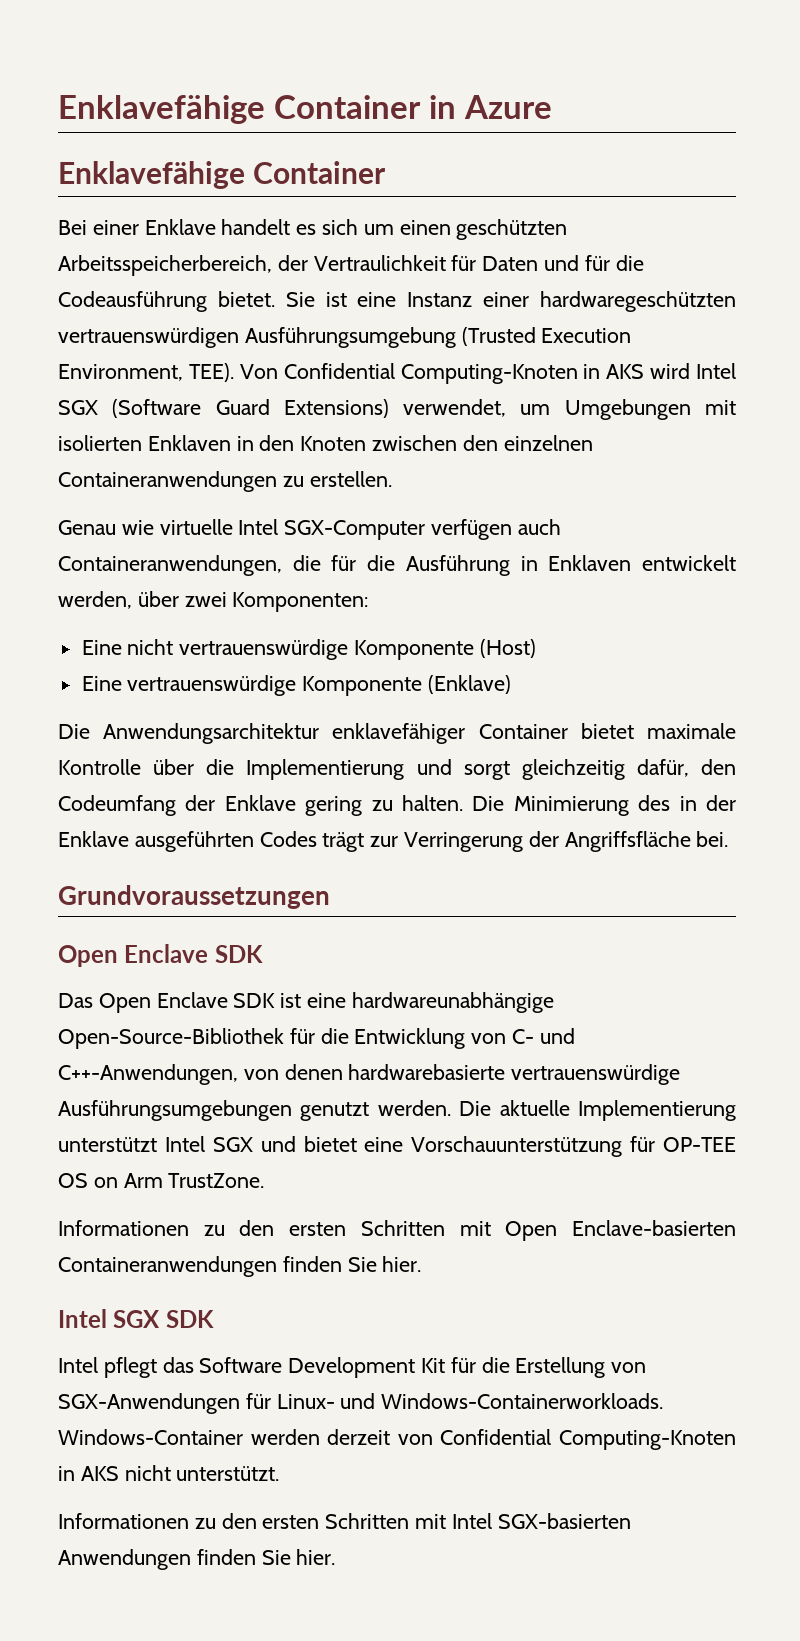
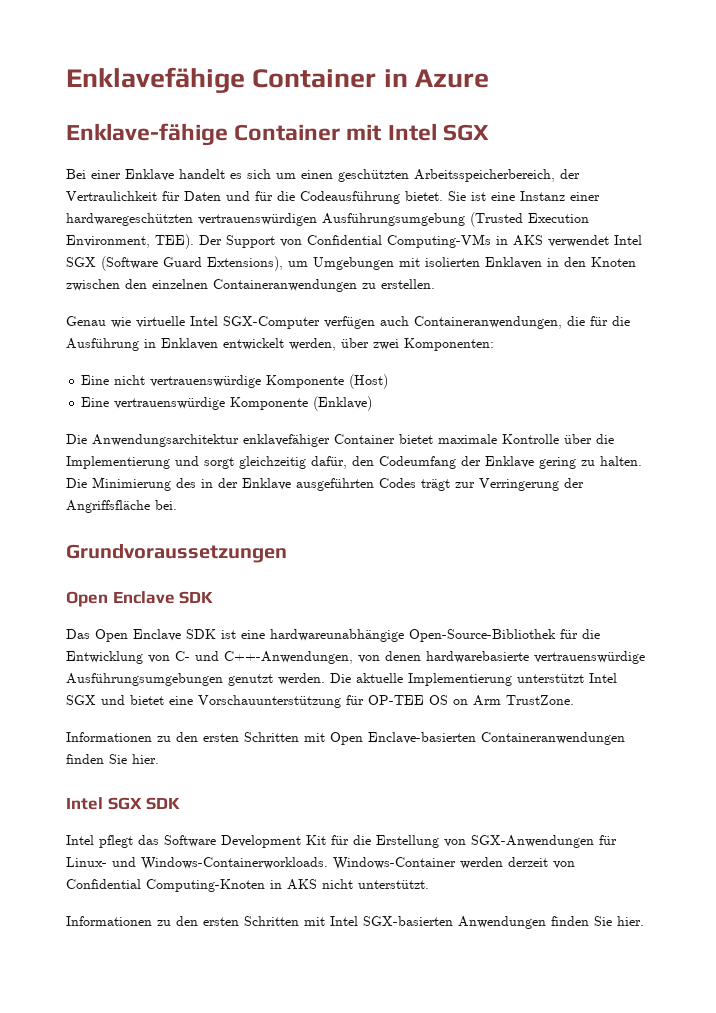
[58,161,386,189] Enklavefähige Container -> [66,123,489,146] Enklave-fähige Container mit Intel SGX
[239,363,691,384] Von Confidential Computing-Knoten in AKS wird -> [199,234,609,248] Der Support von Confidential Computing-VMs in AKS verwendet
[283,399,507,418] Extensions) verwendet, -> [207,256,283,271] Extensions),

